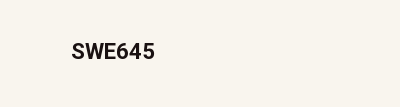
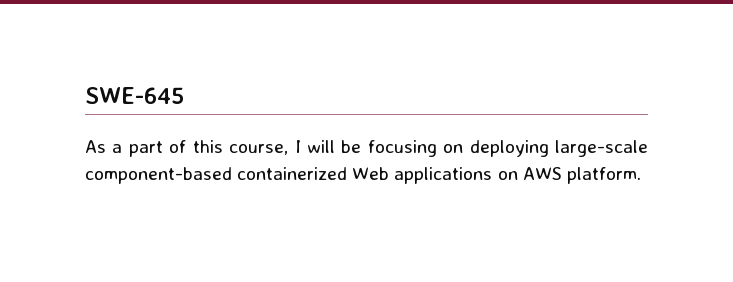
[71,43,155,59] SWE645 -> [85,87,184,104] [85,140,649,157] [85,167,641,184] SWE-645 // As a part of this course, I will be focusing on deploying large-scale component-based containerized Web applications on AWS platform.

